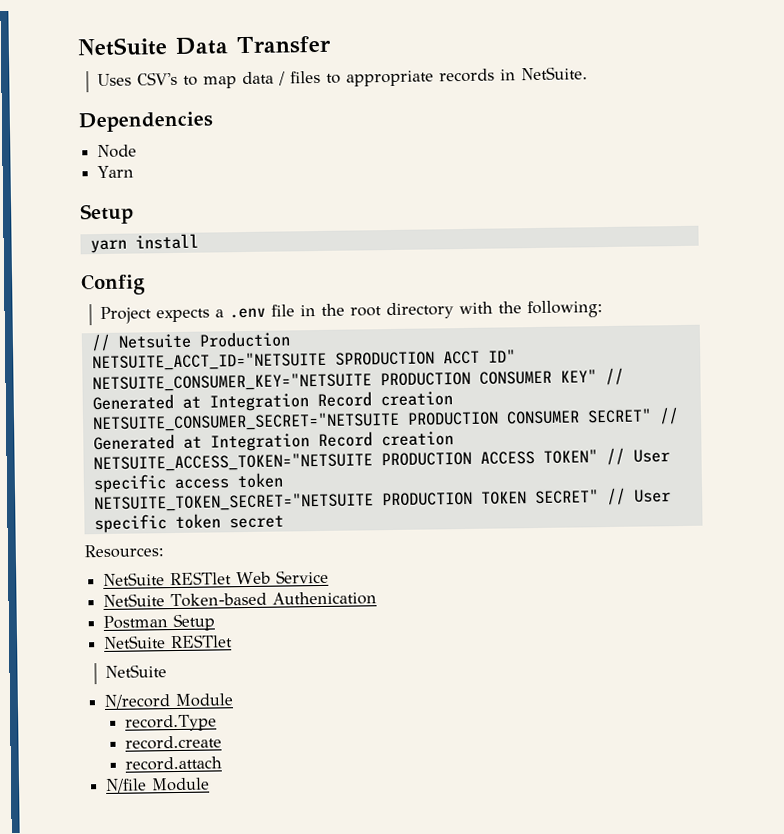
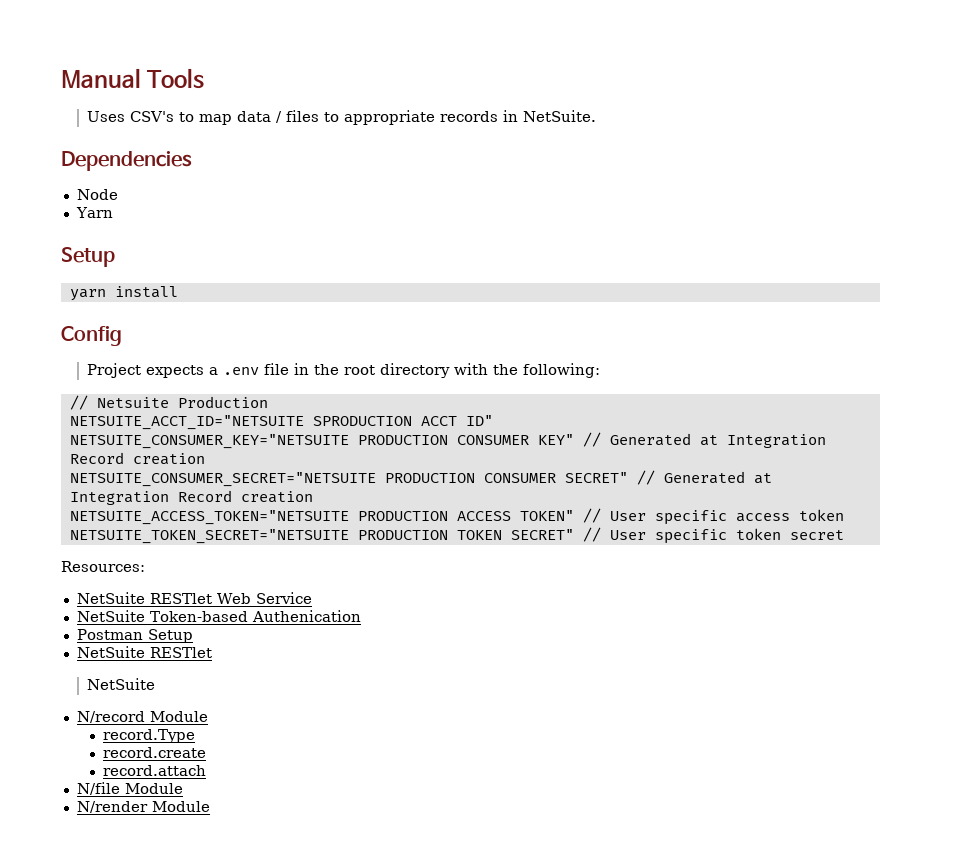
[77,35,331,57] NetSuite Data Transfer -> [61,68,205,89] Manual Tools
(211, 784) none -> [76,801,210,813] // N/render Module

